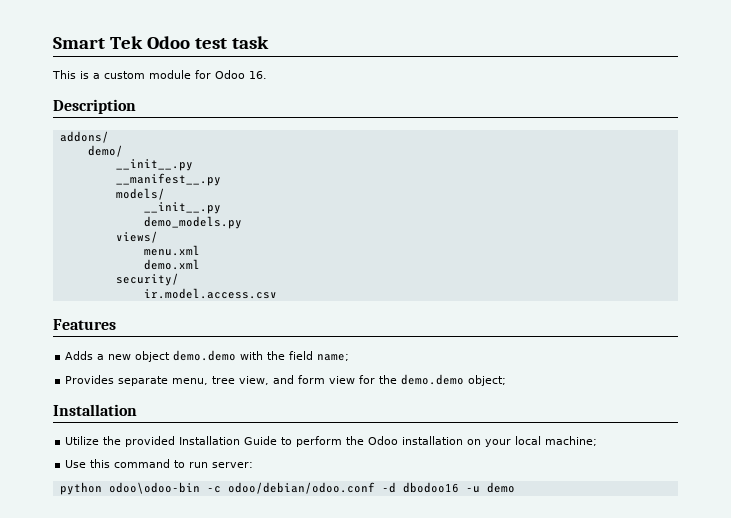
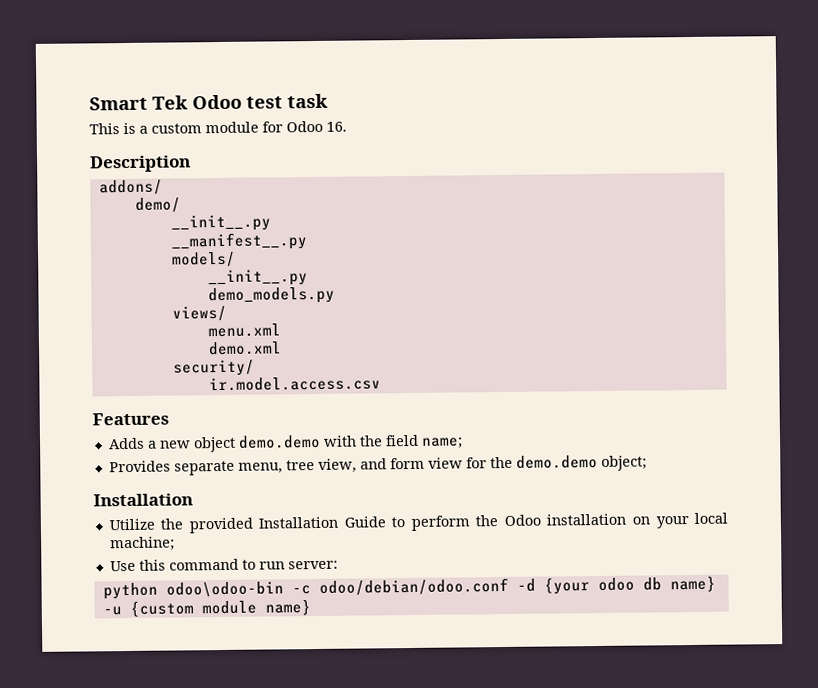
[402,482,515,493] dbodoo16 -u demo -> [543,575,716,595] [102,599,311,617] {your odoo db name} -u {custom module name}

